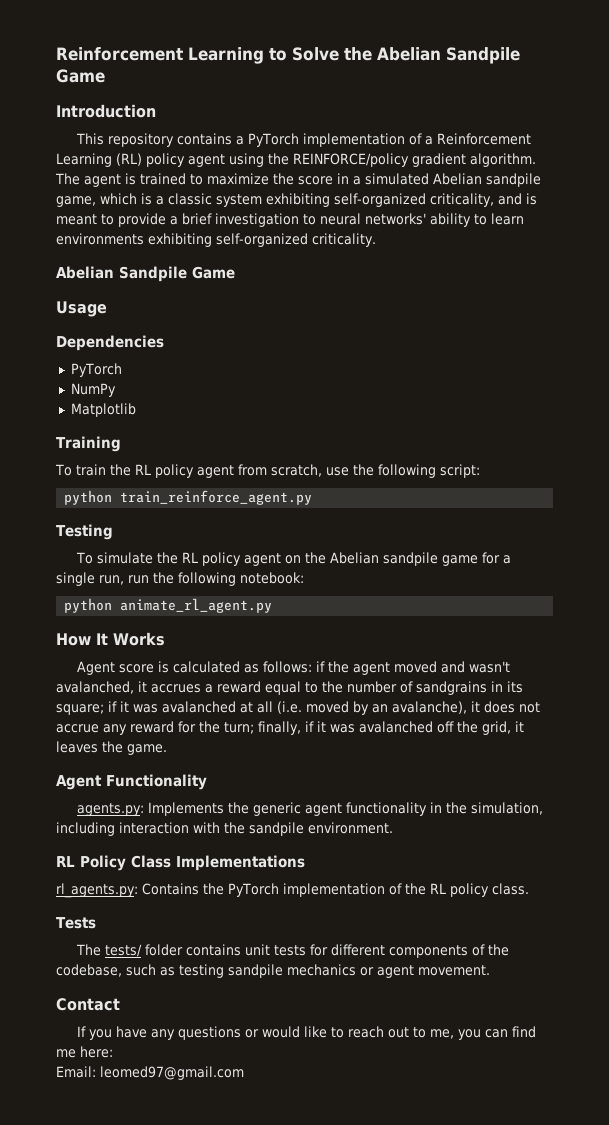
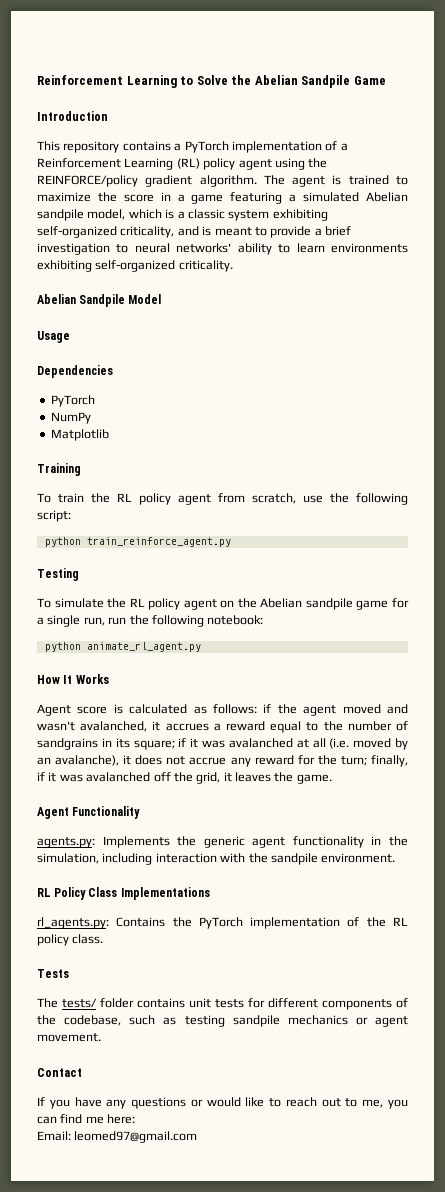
(361, 180) none -> [191,192,297,204] game featuring a
[56,196,96,207] game, -> [87,209,126,220] model,
[192,266,235,279] Game -> [128,294,162,304] Model

